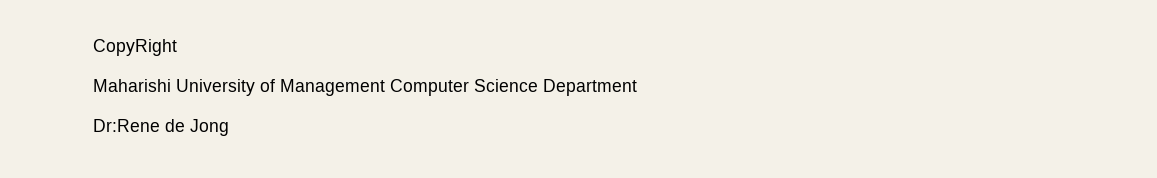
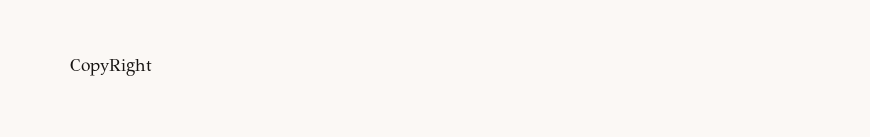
[93,79,637,96] [93,119,229,136] // Maharishi University of Management Computer Science Department // Dr:Rene de Jong -> (152, 67) none

